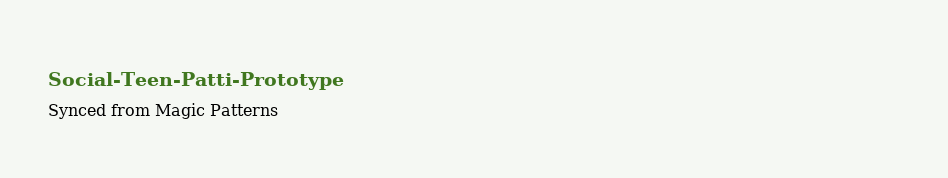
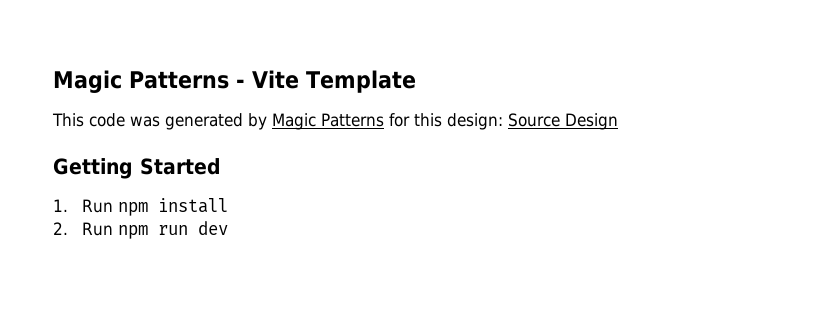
[48,72,344,90] [48,103,278,119] Social-Teen-Patti-Prototype // Synced from Magic Patterns -> [53,70,416,93] [52,113,618,130] [53,158,221,179] [53,198,229,216] [53,221,229,239] Magic Patterns - Vite Template // This code was generated by Magic Patterns for this design: Source Design // Getting Started // 1. Run npm install // 2. Run npm run dev

